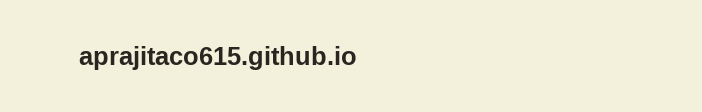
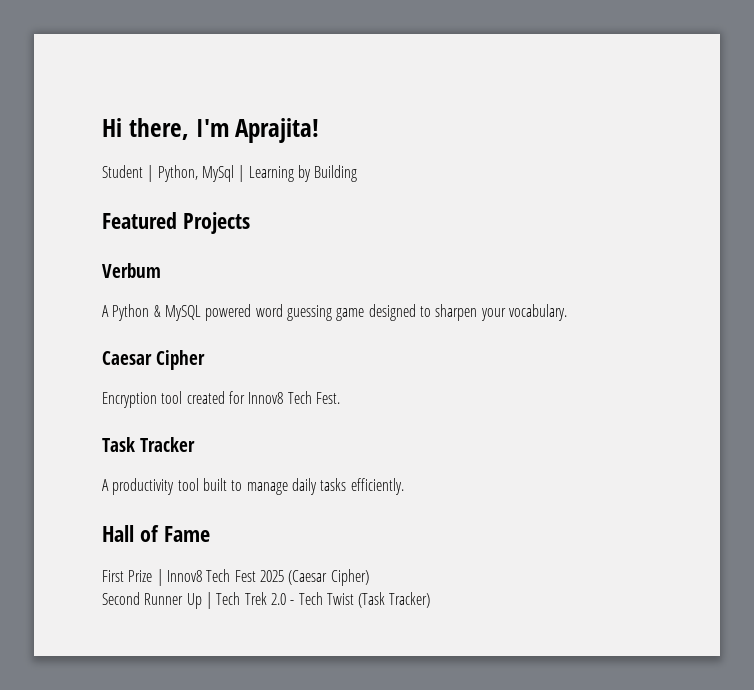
[79,46,357,70] aprajitaco615.github.io -> [102,118,320,143] [102,165,358,182] [102,212,250,234] [102,263,161,278] [102,304,567,321] [102,350,205,370] [102,391,340,408] [102,437,195,452] [102,478,404,495] [102,525,210,542] [102,569,369,586] [102,592,431,609] Hi there, I'm Aprajita! // Student | Python, MySql | Learning by Building // Featured Projects // Verbum // A Python & MySQL powered word guessing game designed to sharpen your vocabulary. // Caesar Cipher // Encryption tool created for Innov8 Tech Fest. // Task Tracker // A productivity tool built to manage daily tasks efficiently. // Hall of Fame // First Prize | Innov8 Tech Fest 2025 (Caesar Cipher) // Second Runner Up | Tech Trek 2.0 - Tech Twist (Task Tracker)

